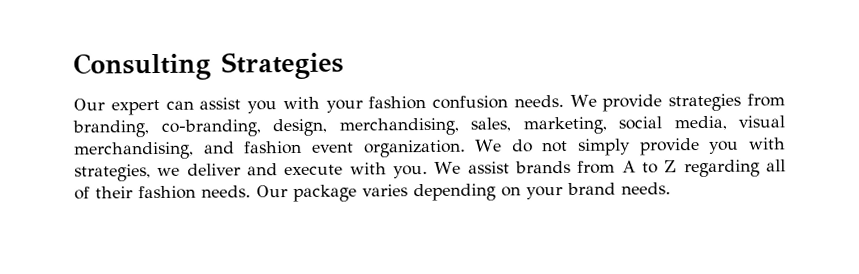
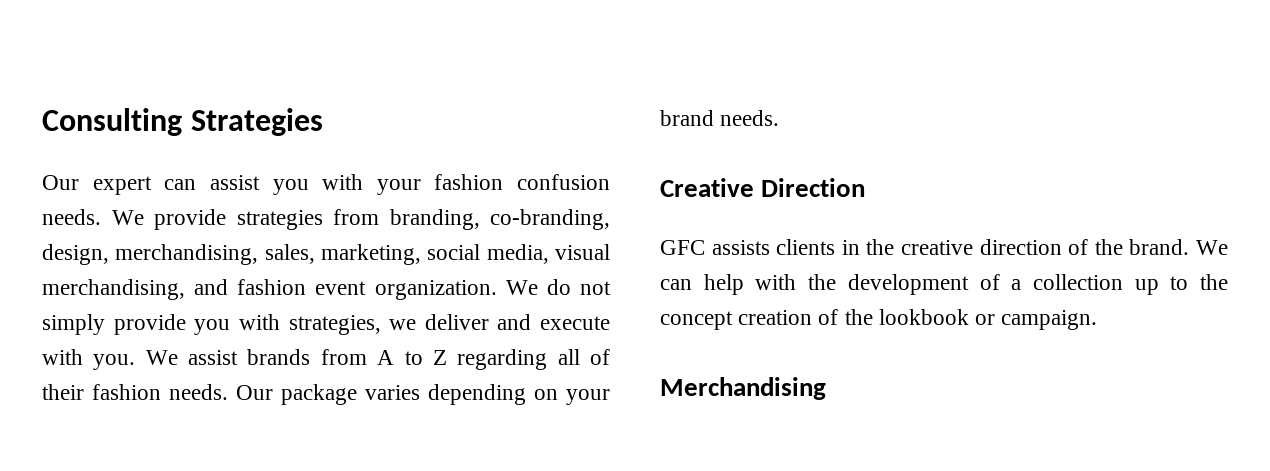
(671, 188) none -> [660,178,866,197] [660,239,1228,255] [660,274,1228,295] [660,309,1098,330] [660,377,826,400] // Creative Direction // GFC assists clients in the creative direction of the brand. We can help with the development of a collection up to the concept creation of the lookbook or campaign. // Merchandising

